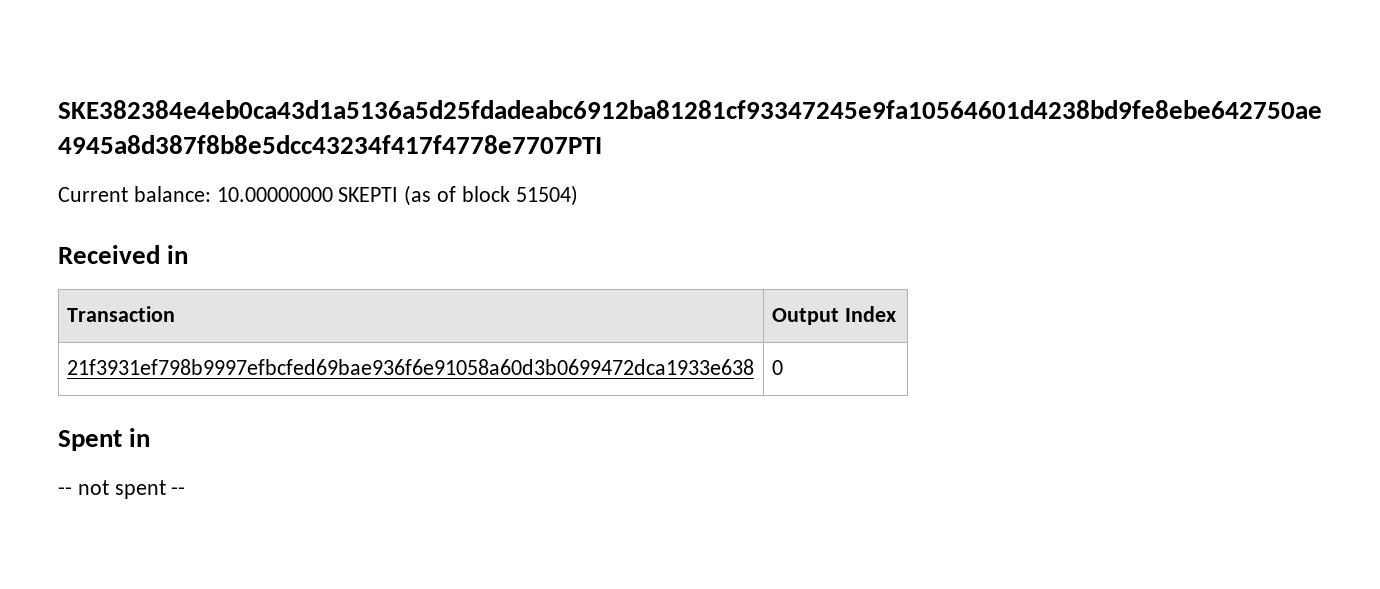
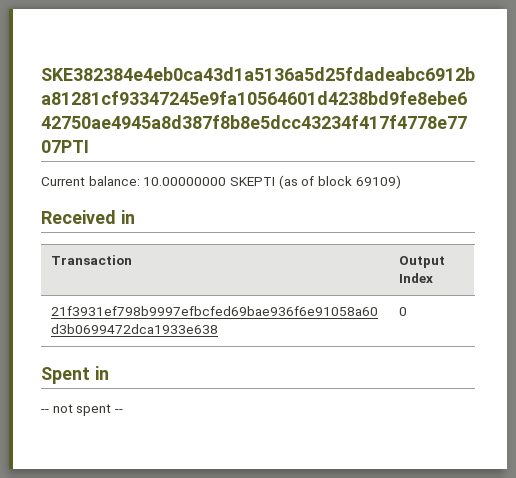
[515,185,578,206] 51504) -> [355,175,401,189] 69109)

